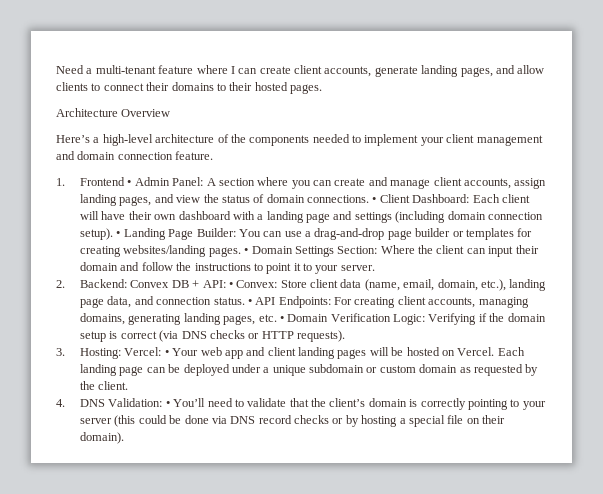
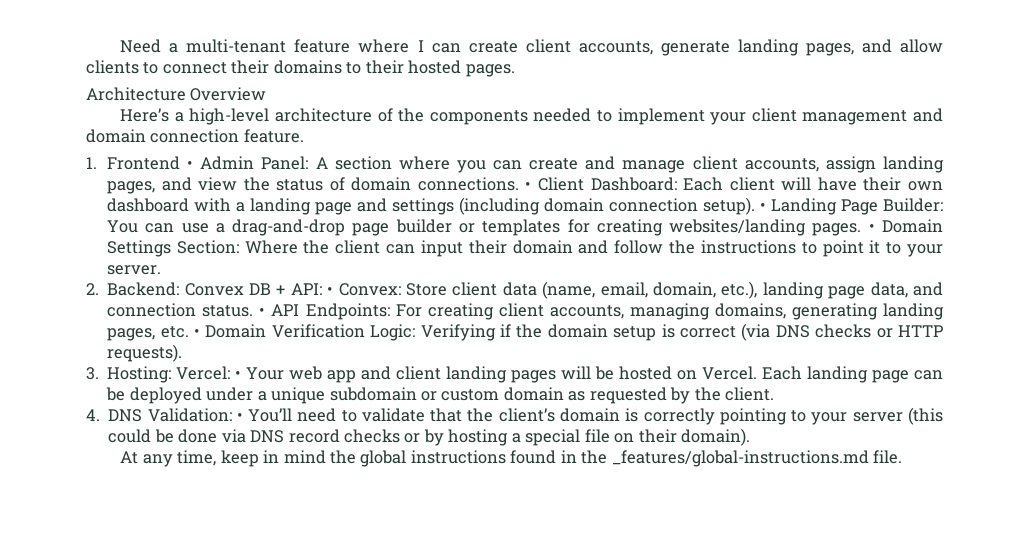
(125, 438) none -> [120,450,903,467] // At any time, keep in mind the global instructions found in the _features/global-instructions.md file.

